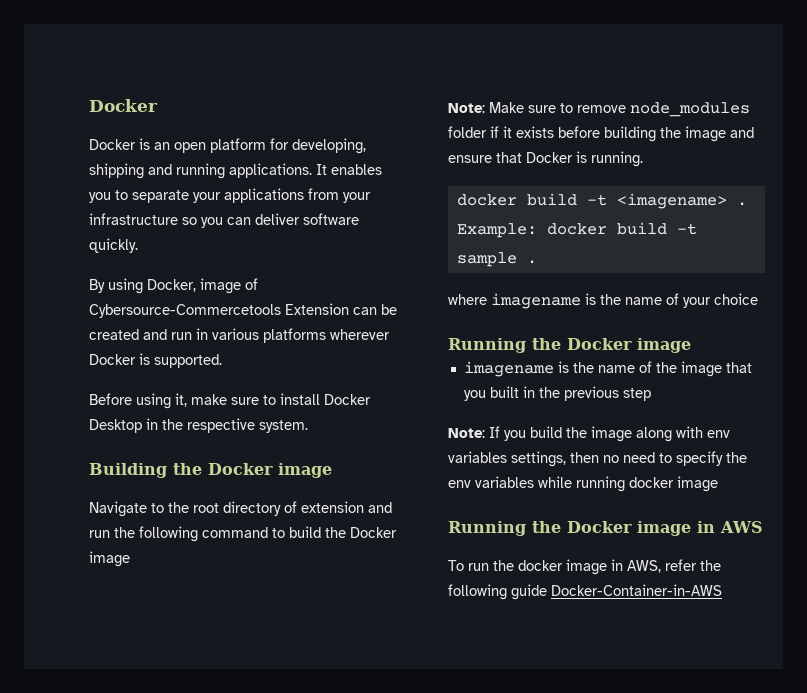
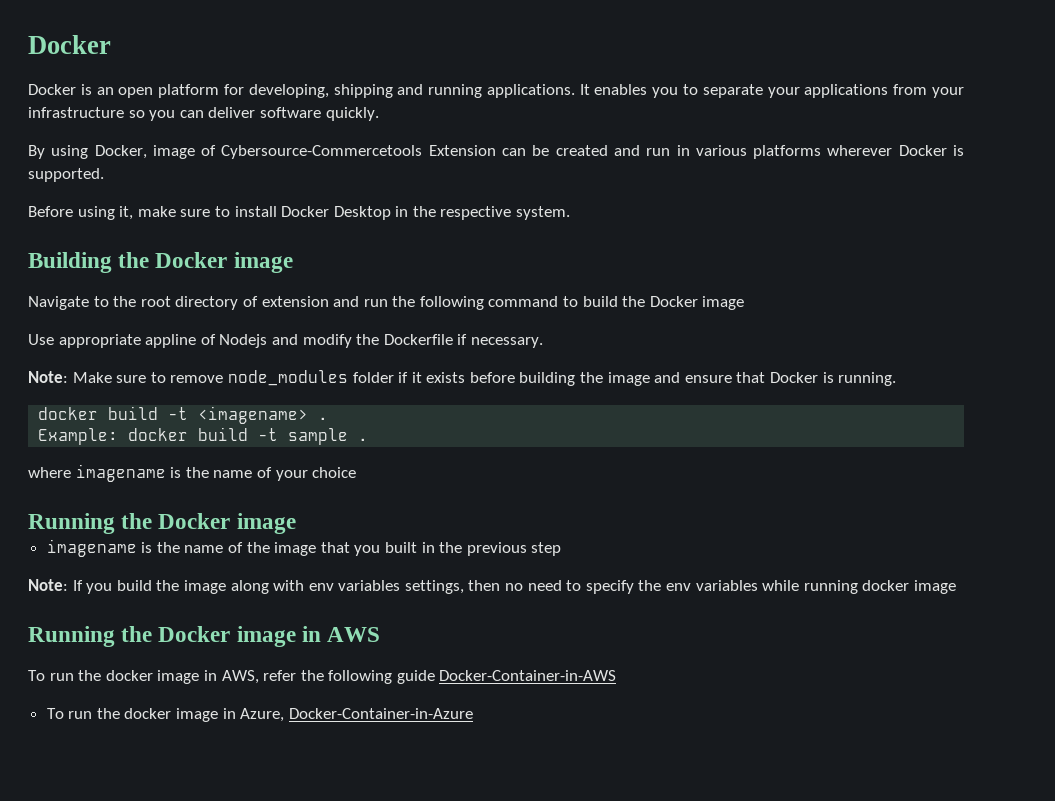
(130, 559) none -> [28,334,543,348] // Use appropriate appline of Nodejs and modify the Dockerfile if necessary.
(722, 590) none -> [46,708,473,722] // To run the docker image in Azure, Docker-Container-in-Azure

